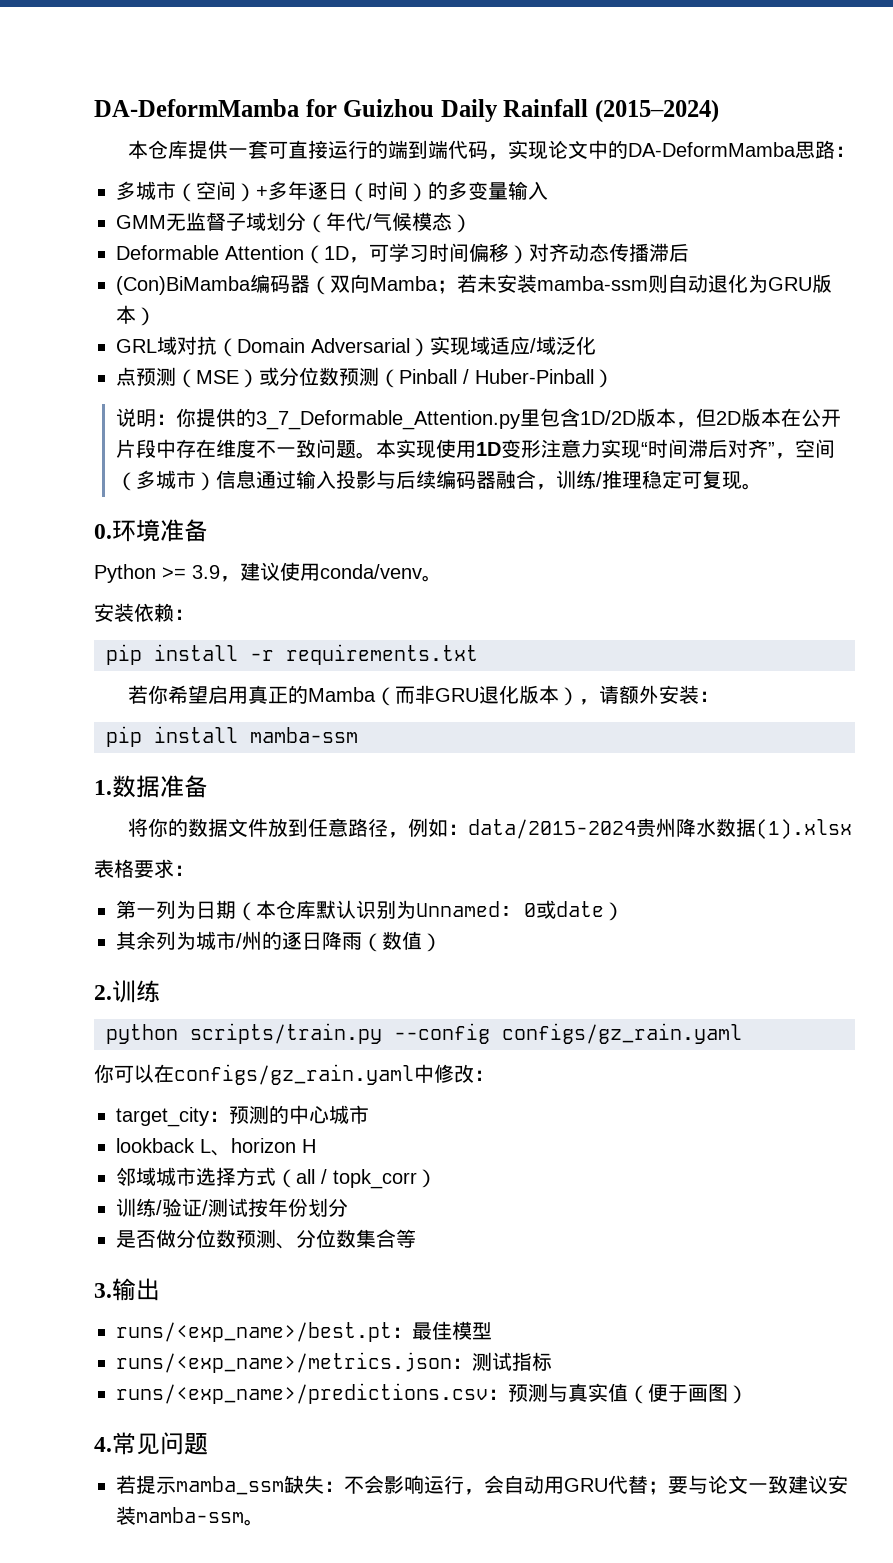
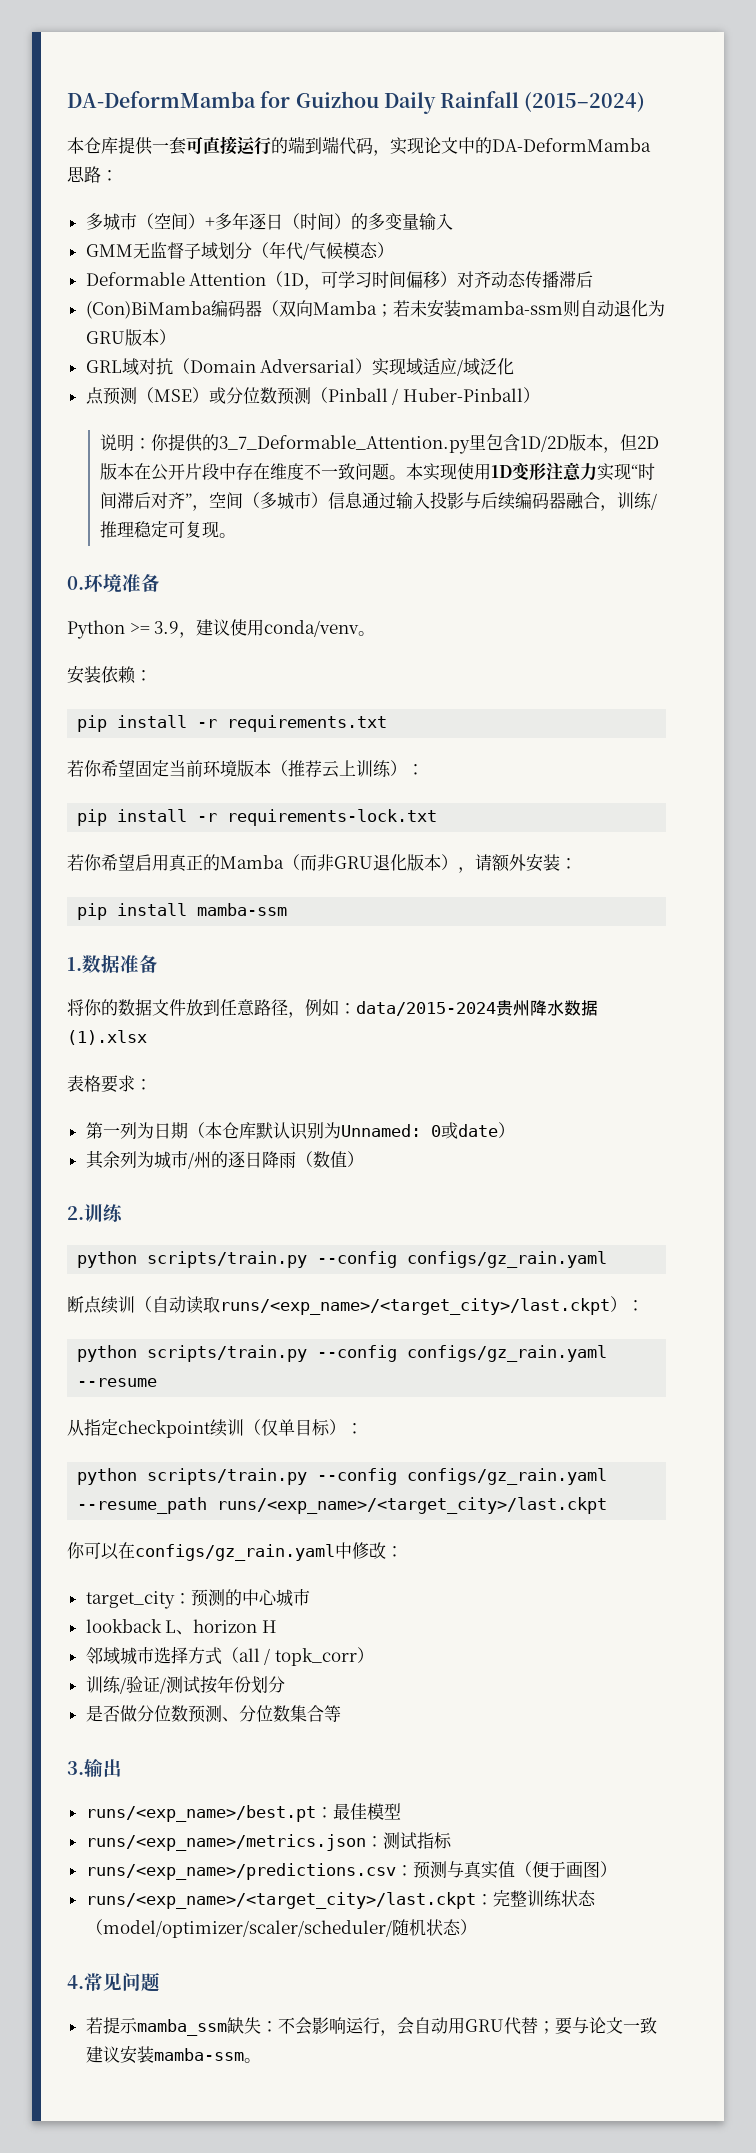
(478, 654) none -> [67,759,424,778] [77,809,438,826] // 若你希望固定当前环境版本（推荐云上训练）： // pip install -r requirements-lock.txt
(742, 1033) none -> [67,1296,644,1315] [77,1345,608,1362] [77,1378,158,1387] [67,1419,363,1438] [77,1468,608,1485] [77,1497,608,1514] // 断点续训（自动读取runs/<exp_name>/<target_city>/last.ckpt）： // python scripts/train.py --config configs/gz_rain.yaml --resume // 从指定checkpoint续训（仅单目标）： // python scripts/train.py --config configs/gz_rain.yaml --resume_path runs/<exp_name>/<target_city>/last.ckpt
(748, 1394) none -> [85,1890,596,1909] [85,1919,477,1938] // runs/<exp_name>/<target_city>/last.ckpt：完整训练状态（model/optimizer/scaler/scheduler/随机状态）

